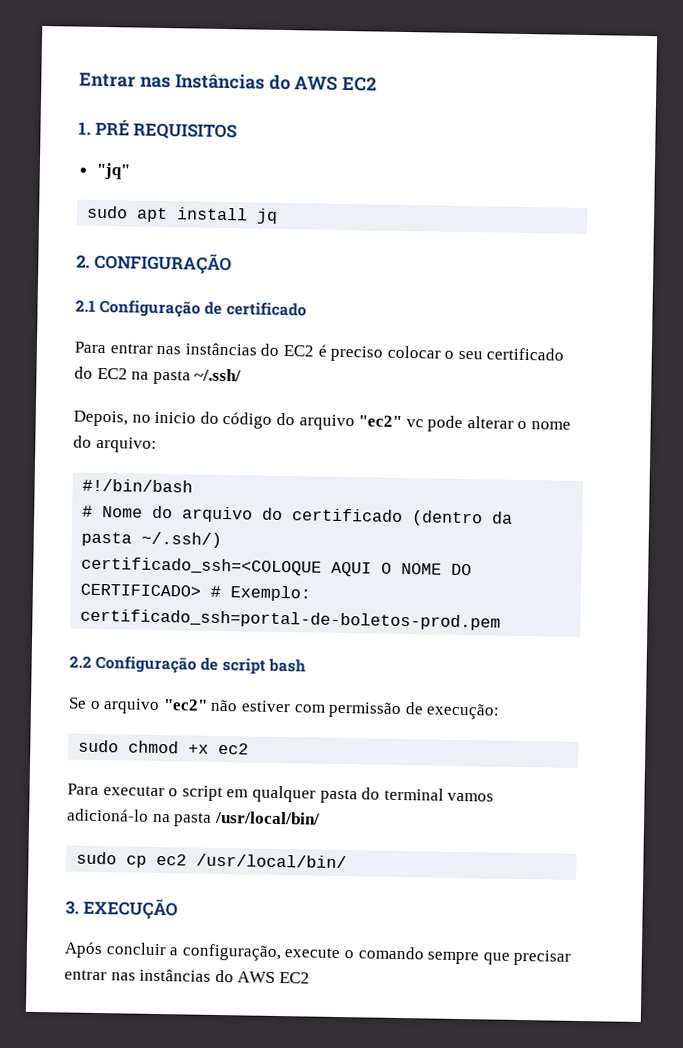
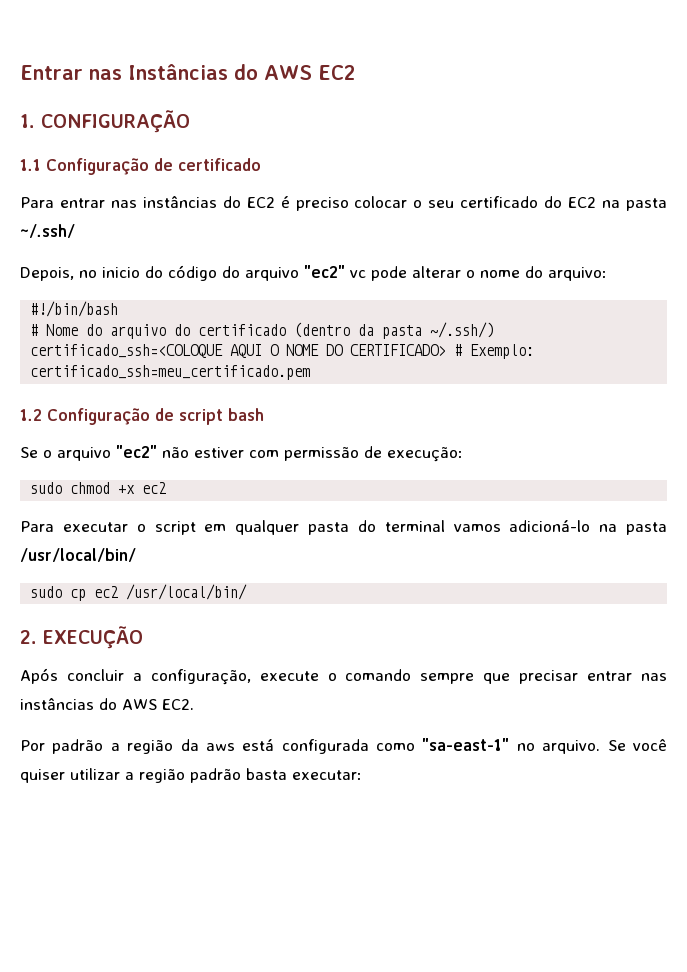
[94,118,238,141] [95,162,130,180] [87,205,279,224] [76,254,90,268] PRÉ REQUISITOS // "jq" // sudo apt install jq // 2. -> (35, 121) none
[75,299,96,312] 2.1 -> [20,159,41,171] 1.1
[80,608,502,631] [69,655,92,668] certificado_ssh=portal-de-boletos-prod.pem // 2.2 -> [30,365,311,380] [20,409,42,421] certificado_ssh=meu_certificado.pem // 1.2
[65,900,79,915] 3. -> [20,630,37,644] 2.
[278,972,310,984] EC2 -> [162,699,194,710] [20,738,667,754] [20,768,362,783] EC2. // Por padrão a região da aws está configurada como "sa-east-1" no arquivo. Se você quiser utilizar a região padrão basta executar:

